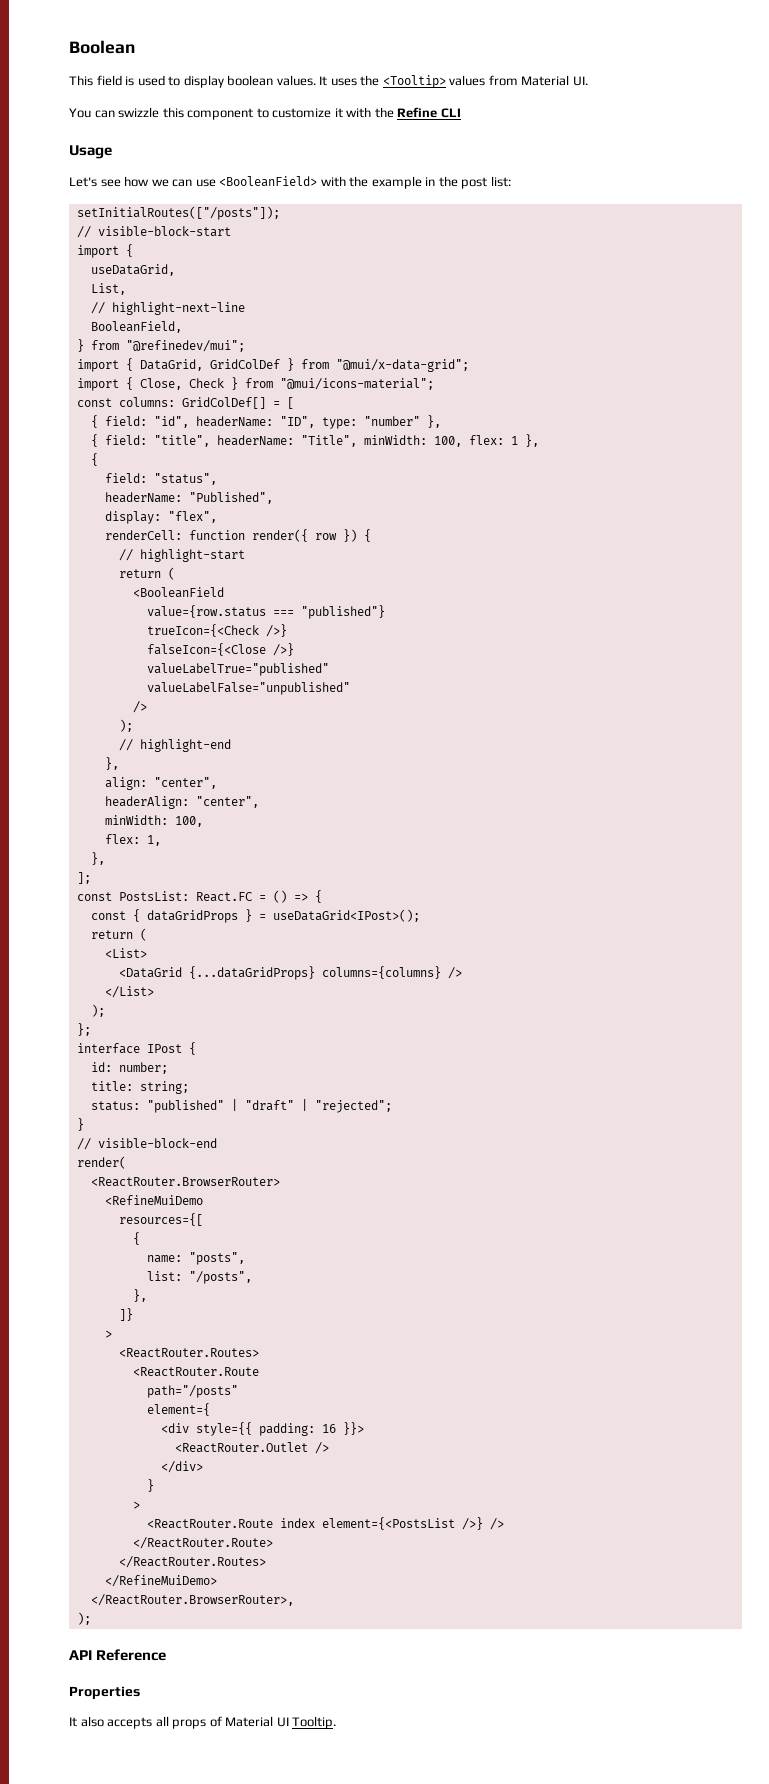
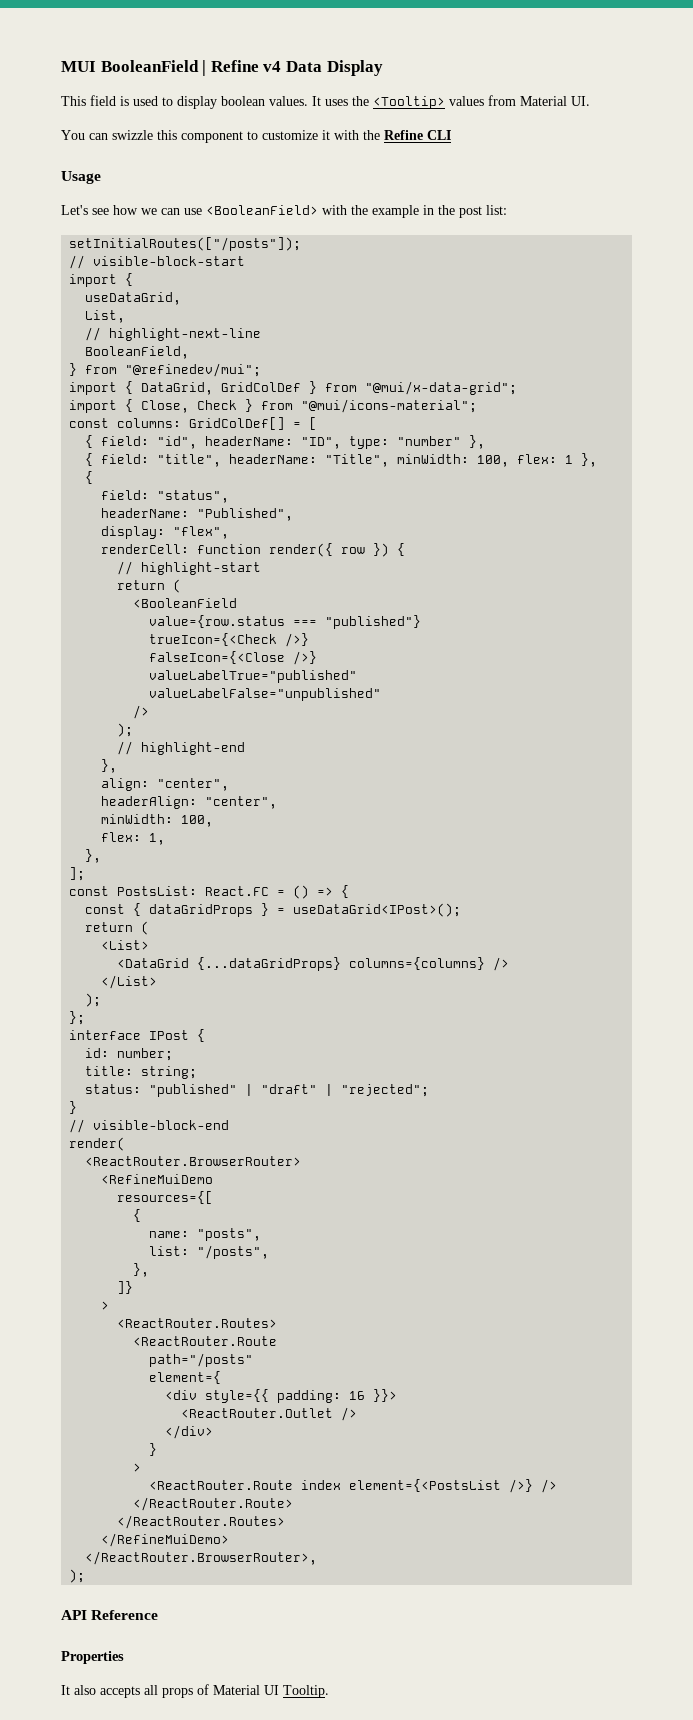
[69,40,135,54] Boolean -> [61,60,383,76] MUI BooleanField | Refine v4 Data Display

